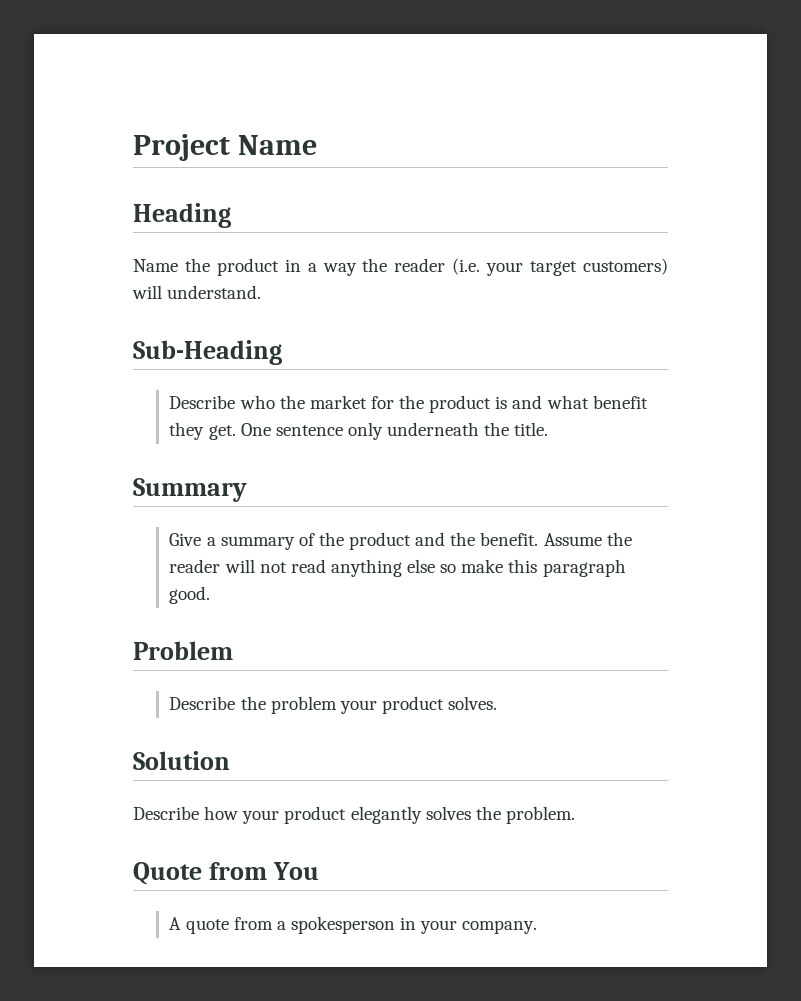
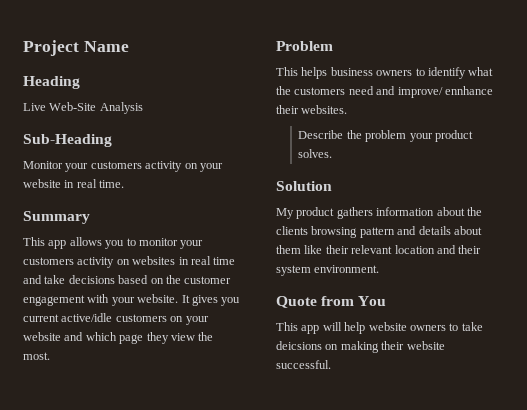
[133,258,668,276] [132,285,262,299] [133,340,282,365] [169,395,648,413] [169,422,549,440] [133,478,247,502] [169,532,632,550] [169,559,626,577] [169,586,211,604] [133,641,233,660] Name the product in a way the reader (i.e. your target customers) will understand. // Sub-Heading // Describe who the market for the product is and what benefit they get. One sentence only underneath the title. // Summary // Give a summary of the product and the benefit. Assume the reader will not read anything else so make this paragraph good. // Problem -> [23,102,143,114] [23,134,112,147] [23,161,223,172] [23,179,125,188] [23,211,90,224] [23,237,204,249] [23,256,236,268] [23,275,232,284] [23,294,241,306] [23,313,209,325] [23,332,214,344] [23,352,50,360] [276,41,333,51] [276,67,494,79] [276,86,493,98] [276,105,348,114] Live Web-Site Analysis // Sub-Heading // Monitor your customers activity on your website in real time. // Summary // This app allows you to monitor your customers activity on websites in real time and take decisions based on the customer engagement with your website. It gives you current active/idle customers on your website and which page they view the most. // Problem // This helps business owners to identify what the customers need and improve/ ennhance their websites.
[133,806,575,824] [133,862,319,885] [169,916,538,934] Describe how your product elegantly solves the problem. // Quote from You // A quote from a spokesperson in your company. -> [276,207,482,219] [276,226,482,238] [276,245,482,254] [276,265,380,276] [276,296,387,308] [276,322,483,334] [276,341,445,353] [276,360,331,369] My product gathers information about the clients browsing pattern and details about them like their relevant location and their system environment. // Quote from You // This app will help website owners to take deicsions on making their website successful.

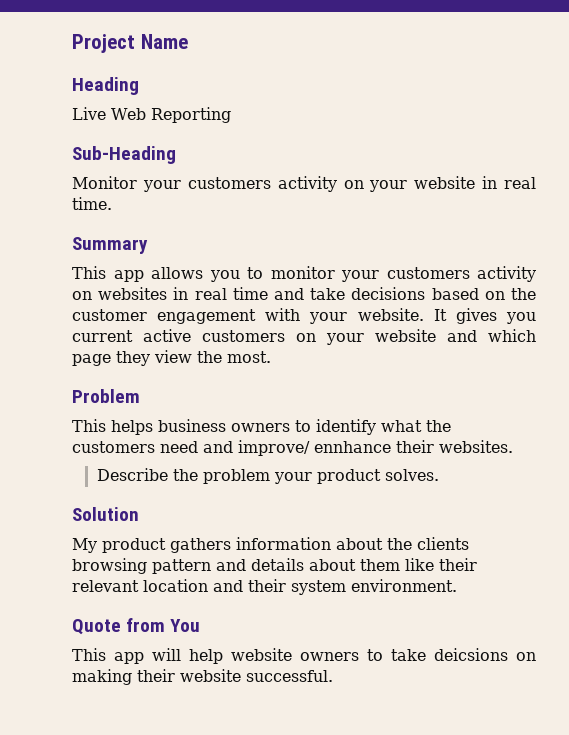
[49,102,143,114] Web-Site Analysis -> [111,107,231,123] Web Reporting
[61,313,113,322] active/idle -> [143,329,191,342] active

